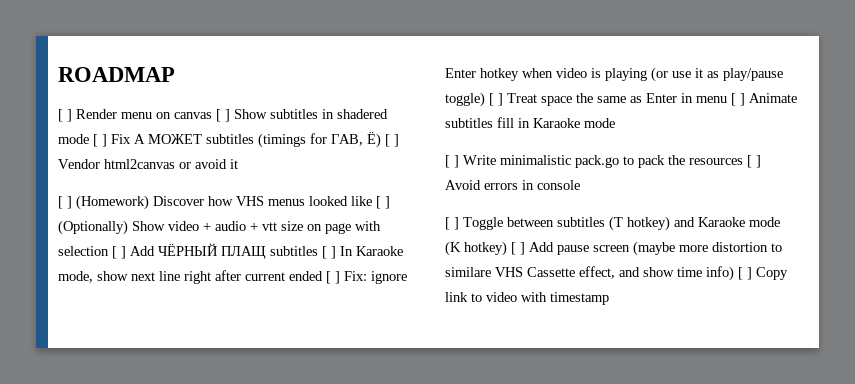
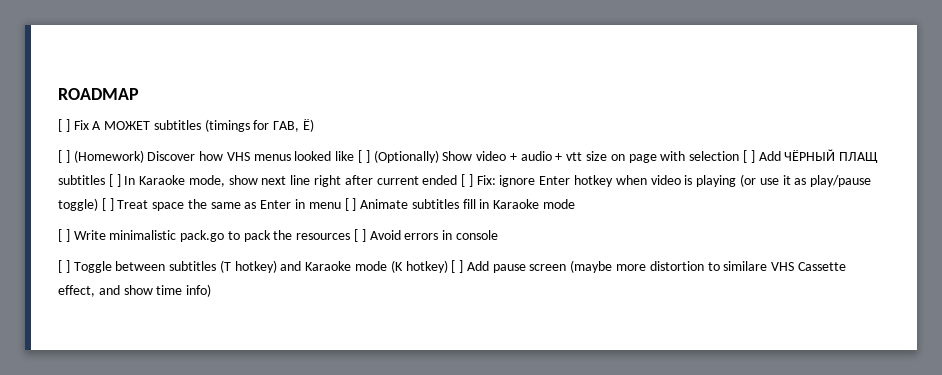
[76,109,388,122] [58,134,107,147] Render menu on canvas [ ] Show subtitles in shadered mode [ ] -> (70, 125) none
[385,134,399,147] [58,159,238,169] [ ] Vendor html2canvas or avoid it -> (315, 125) none
[738,267,788,280] [445,292,609,305] [ ] Copy link to video with timestamp -> (212, 290) none

